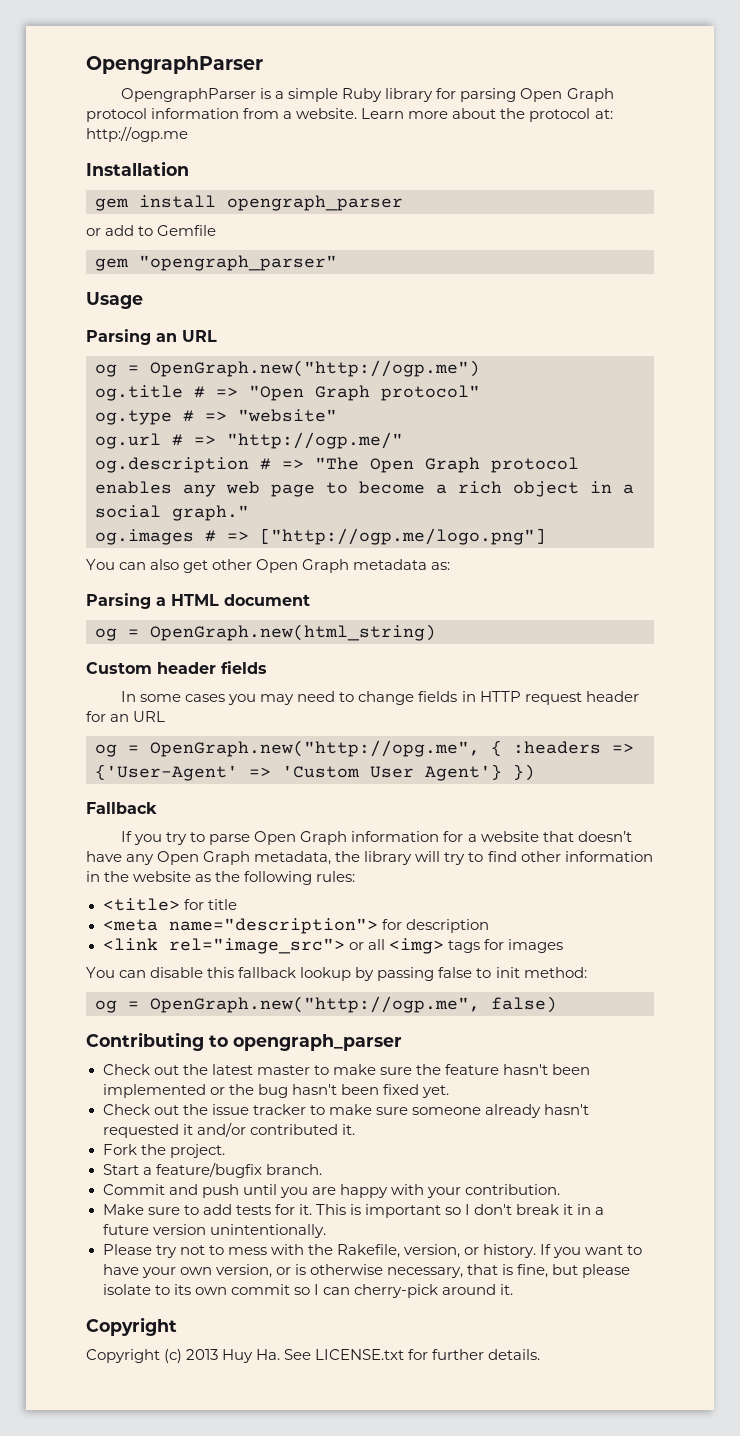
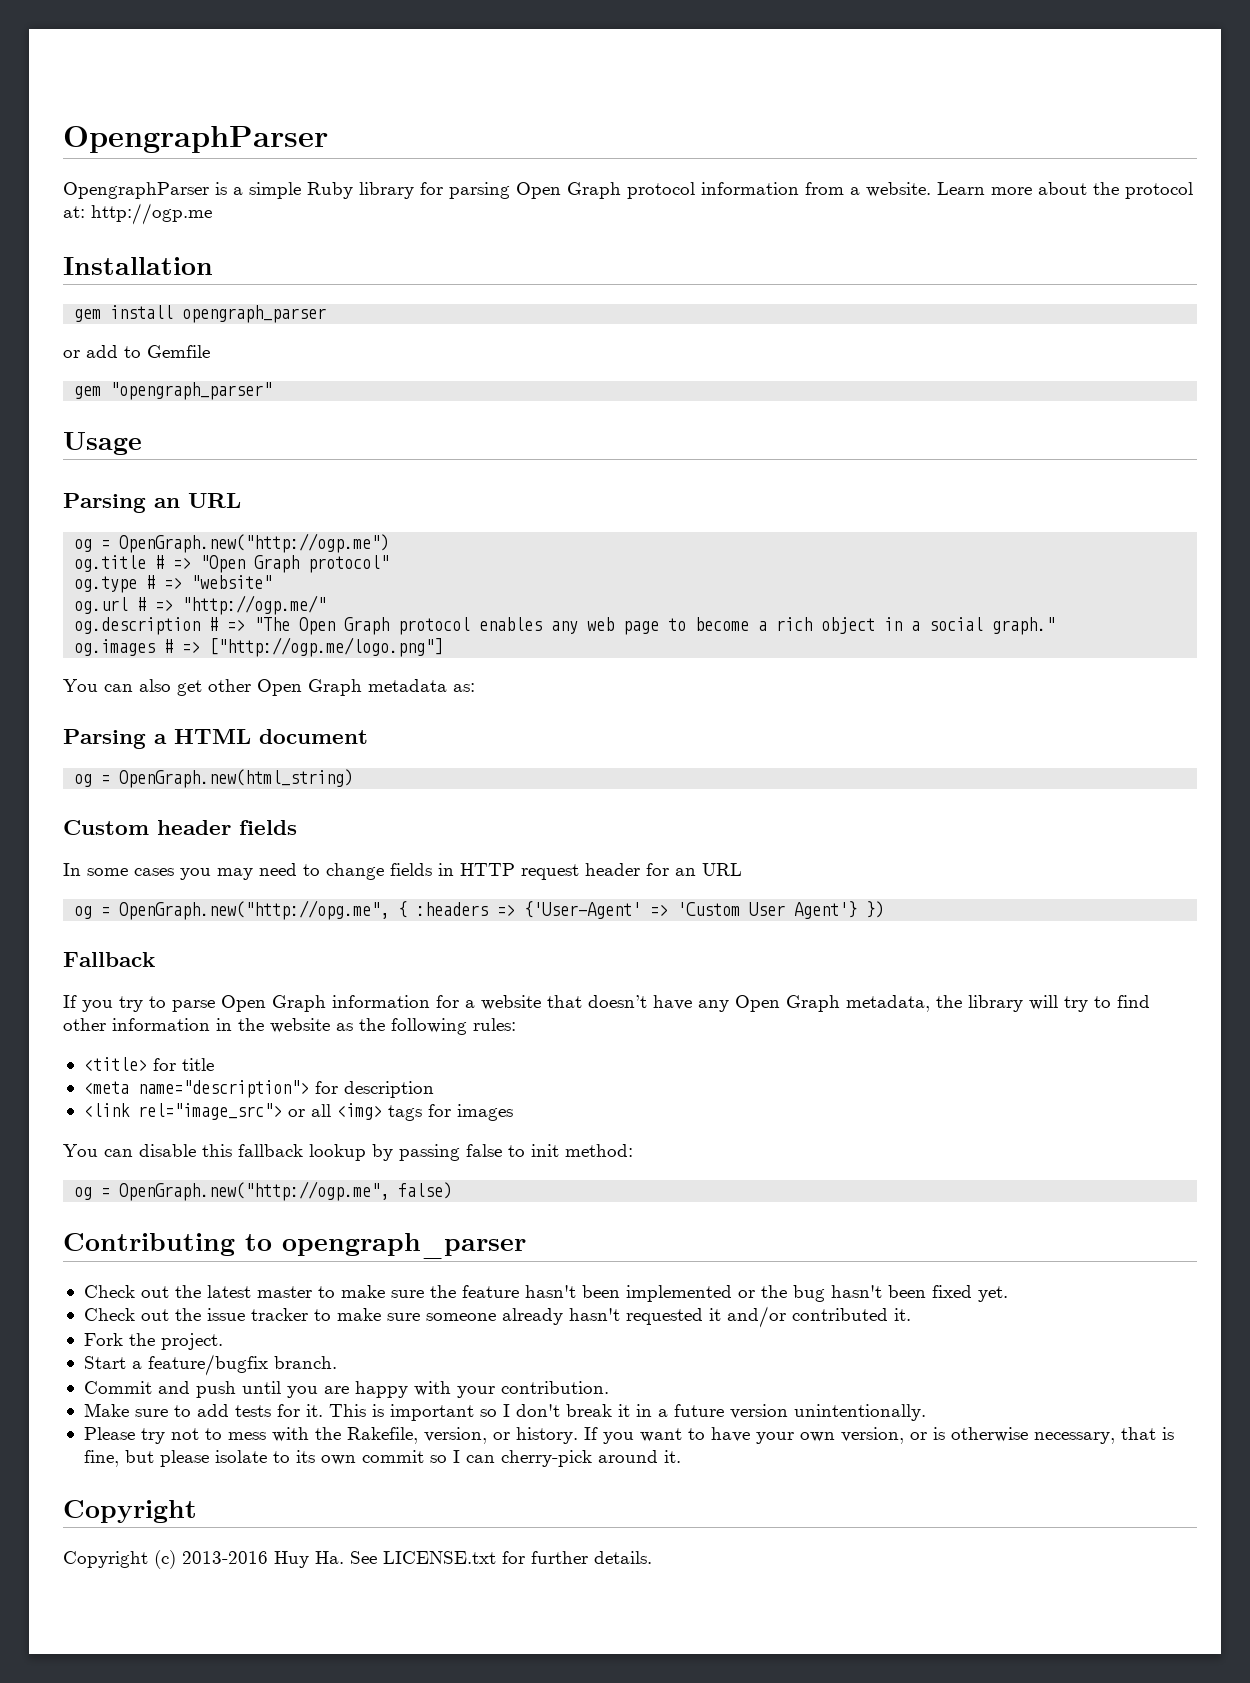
[186,1349,219,1360] 2013 -> [182,1551,268,1564] 2013-2016

